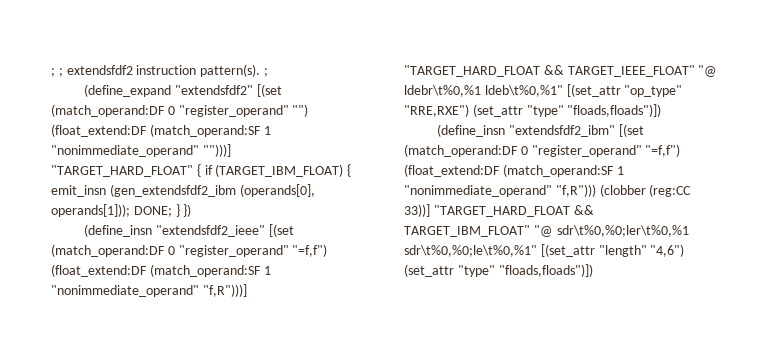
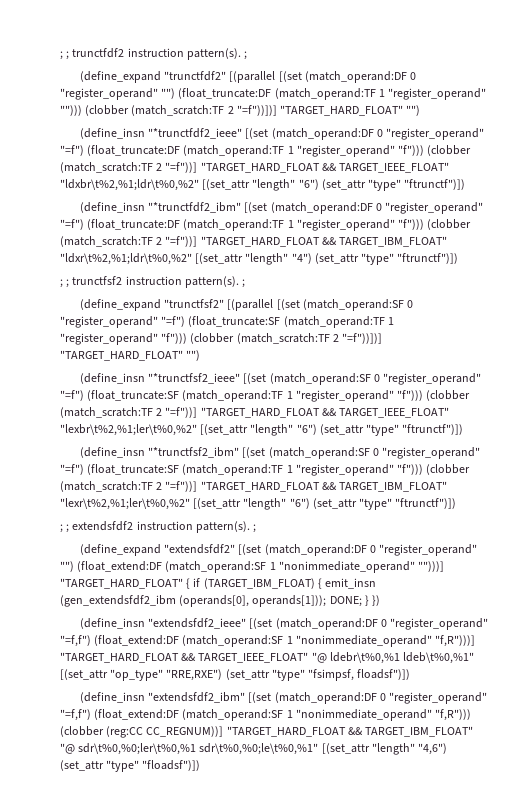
[51,68,63,77] ; ; -> [60,48,248,60] [79,71,417,83] [60,88,487,100] [60,105,421,116] [79,128,485,140] [60,145,472,157] [60,162,450,173] [60,179,466,191] [79,202,484,214] [60,219,472,231] [60,236,448,247] [60,253,459,265] [60,276,246,288] [79,299,414,311] [60,316,394,328] [60,333,383,345] [60,350,201,361] [79,373,482,385] [60,390,471,402] [60,407,450,418] [60,424,464,436] [79,447,481,459] [60,464,471,476] [60,481,448,492] [60,498,457,510] [60,524,70,533] ; ; trunctfdf2 instruction pattern(s). ; // (define_expand "trunctfdf2" [(parallel [(set (match_operand:DF 0 "register_operand" "") (float_truncate:DF (match_operand:TF 1 "register_operand" ""))) (clobber (match_scratch:TF 2 "=f"))])] "TARGET_HARD_FLOAT" "") // (define_insn "*trunctfdf2_ieee" [(set (match_operand:DF 0 "register_operand" "=f") (float_truncate:DF (match_operand:TF 1 "register_operand" "f"))) (clobber (match_scratch:TF 2 "=f"))] "TARGET_HARD_FLOAT && TARGET_IEEE_FLOAT" "ldxbr\t%2,%1;ldr\t%0,%2" [(set_attr "length" "6") (set_attr "type" "ftrunctf")]) // (define_insn "*trunctfdf2_ibm" [(set (match_operand:DF 0 "register_operand" "=f") (float_truncate:DF (match_operand:TF 1 "register_operand" "f"))) (clobber (match_scratch:TF 2 "=f"))] "TARGET_HARD_FLOAT && TARGET_IBM_FLOAT" "ldxr\t%2,%1;ldr\t%0,%2" [(set_attr "length" "4") (set_attr "type" "ftrunctf")]) // ; ; trunctfsf2 instruction pattern(s). ; // (define_expand "trunctfsf2" [(parallel [(set (match_operand:SF 0 "register_operand" "=f") (float_truncate:SF (match_operand:TF 1 "register_operand" "f"))) (clobber (match_scratch:TF 2 "=f"))])] "TARGET_HARD_FLOAT" "") // (define_insn "*trunctfsf2_ieee" [(set (match_operand:SF 0 "register_operand" "=f") (float_truncate:SF (match_operand:TF 1 "register_operand" "f"))) (clobber (match_scratch:TF 2 "=f"))] "TARGET_HARD_FLOAT && TARGET_IEEE_FLOAT" "lexbr\t%2,%1;ler\t%0,%2" [(set_attr "length" "6") (set_attr "type" "ftrunctf")]) // (define_insn "*trunctfsf2_ibm" [(set (match_operand:SF 0 "register_operand" "=f") (float_truncate:SF (match_operand:TF 1 "register_operand" "f"))) (clobber (match_scratch:TF 2 "=f"))] "TARGET_HARD_FLOAT && TARGET_IBM_FLOAT" "lexr\t%2,%1;ler\t%0,%2" [(set_attr "length" "6") (set_attr "type" "ftrunctf")]) // ; ;
[567,104,662,117] "floads,floads")]) -> [308,669,411,681] "fsimpsf, floadsf")])
[404,204,430,217] 33))] -> [146,726,224,737] CC_REGNUM))]
[498,264,593,277] "floads,floads")]) -> [142,760,201,771] "floadsf")])

